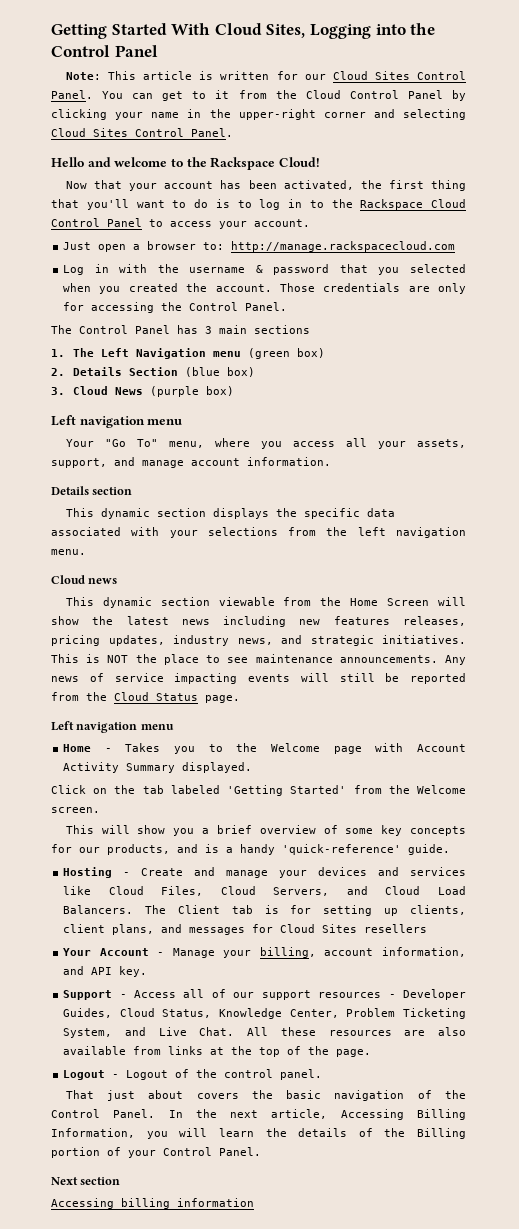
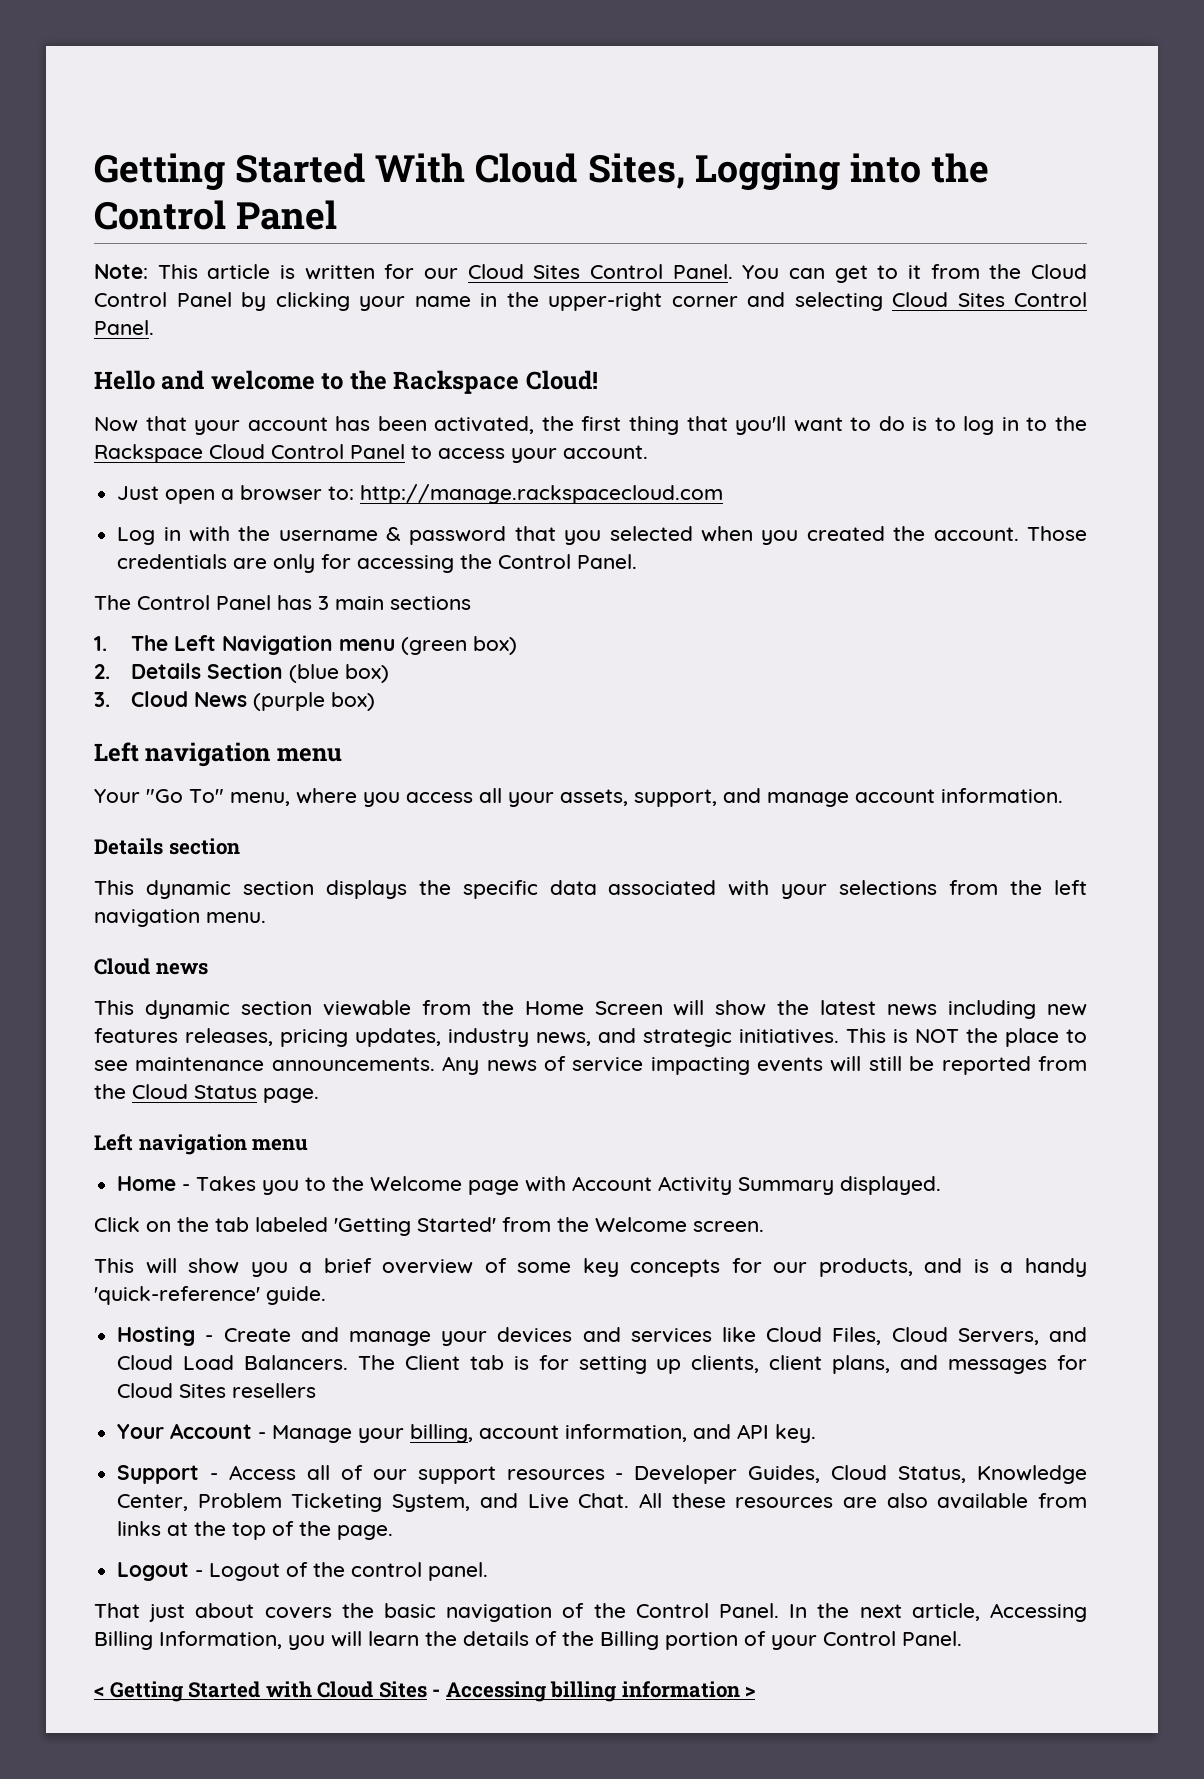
[51,1177,121,1185] Next section // -> [94,1681,441,1702] < Getting Started with Cloud Sites -
(254, 1202) none -> [745,1686,756,1697] >

